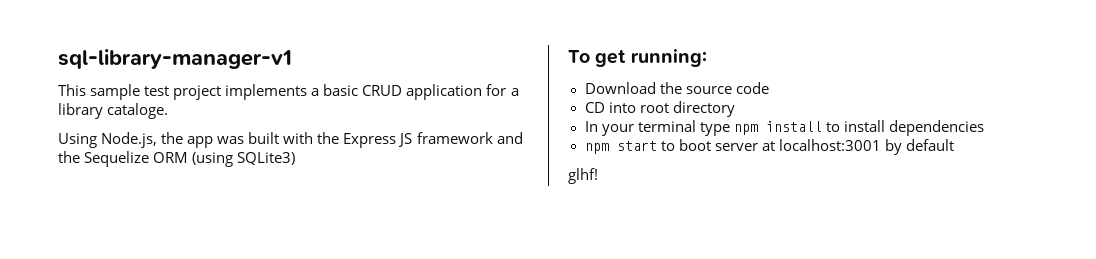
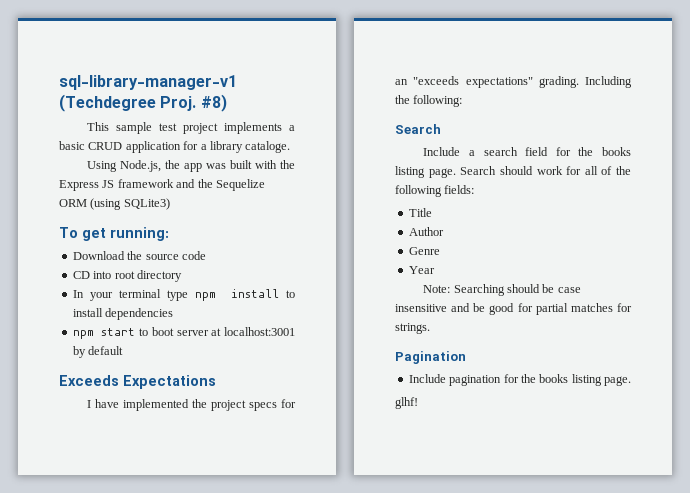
(292, 59) none -> [59,94,227,112] (Techdegree Proj. #8)
(954, 145) none -> [59,375,216,389] [87,399,297,411] [395,76,632,88] [395,95,463,107] [395,124,441,134] [423,147,631,156] [395,166,631,178] [395,185,475,197] [408,208,432,217] [408,227,444,236] [408,247,440,255] [408,266,435,274] [423,284,581,296] [395,303,632,315] [395,323,430,334] [395,351,466,364] [408,374,631,386] // Exceeds Expectations // I have implemented the project specs for an "exceeds expectations" grading. Including the following: // Search // Include a search field for the books listing page. Search should work for all of the following fields: // Title // Author // Genre // Year // Note: Searching should be case insensitive and be good for partial matches for strings. // Pagination // Include pagination for the books listing page.

